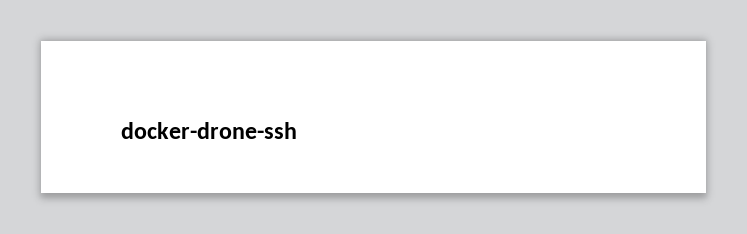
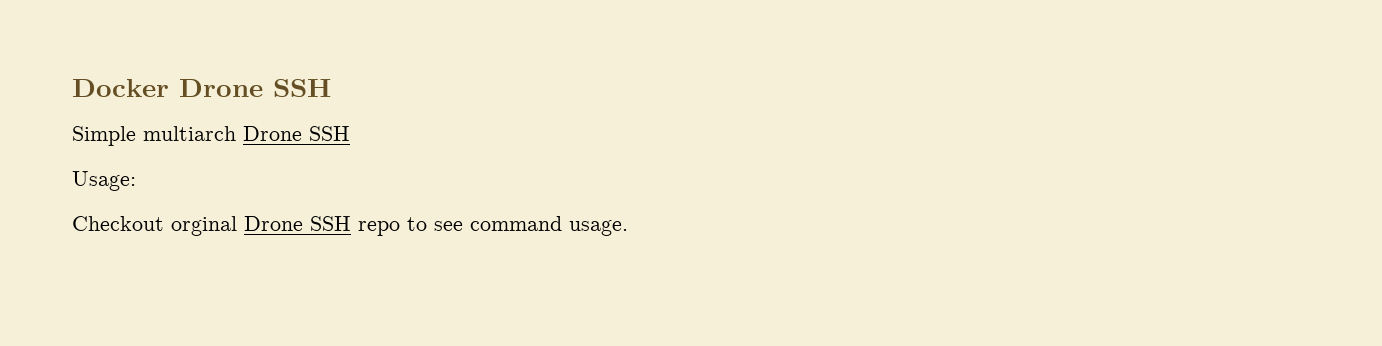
[121,122,297,139] docker-drone-ssh -> [72,79,331,97] [72,126,350,146] [72,171,136,191] [72,216,628,236] Docker Drone SSH // Simple multiarch Drone SSH // Usage: // Checkout orginal Drone SSH repo to see command usage.

